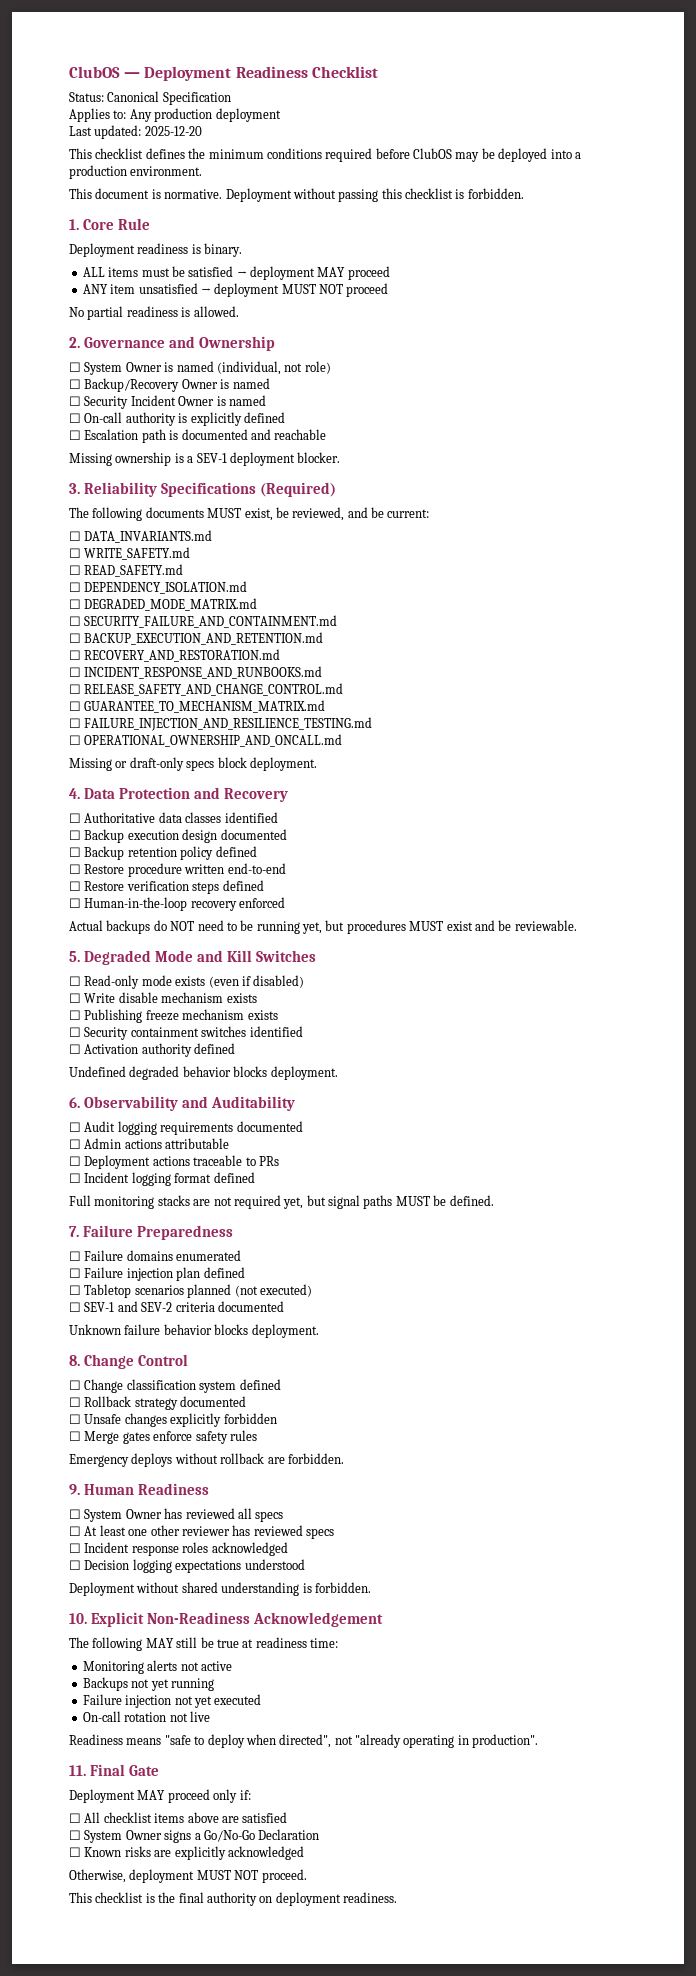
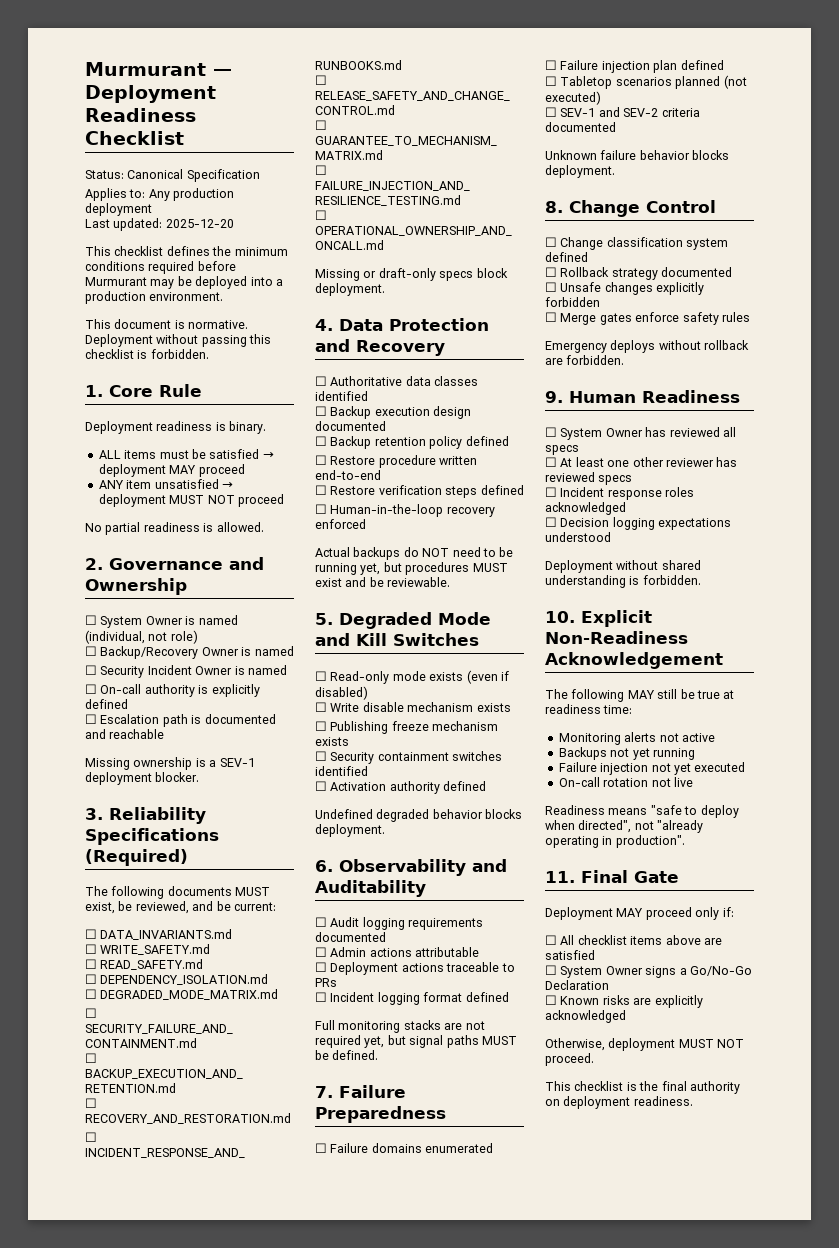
[69,66,120,78] ClubOS -> [85,62,206,76] Murmurant
[413,148,452,159] ClubOS -> [85,277,147,286] Murmurant

